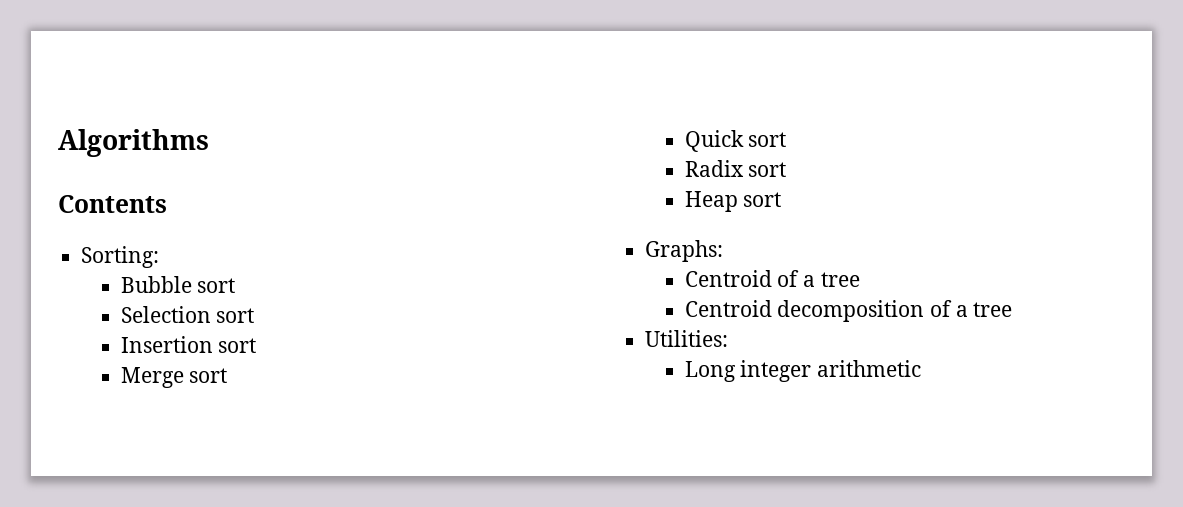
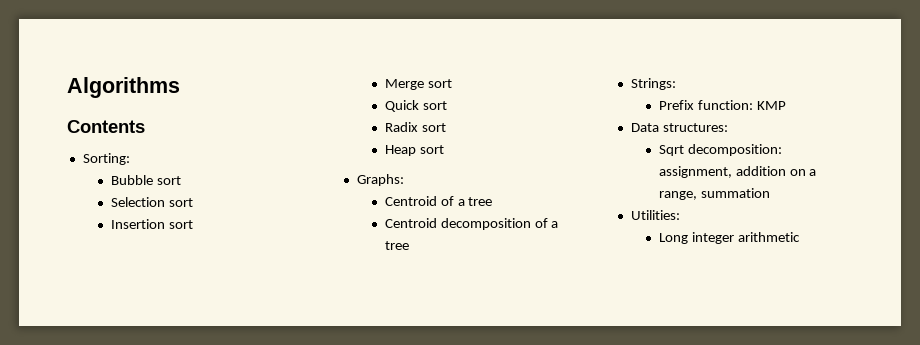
(1013, 309) none -> [630,78,676,90] [658,100,786,110] [630,123,728,132] [658,144,782,156] [658,166,817,178] [658,188,770,200] // Strings: // Prefix function: KMP // Data structures: // Sqrt decomposition: assignment, addition on a range, summation

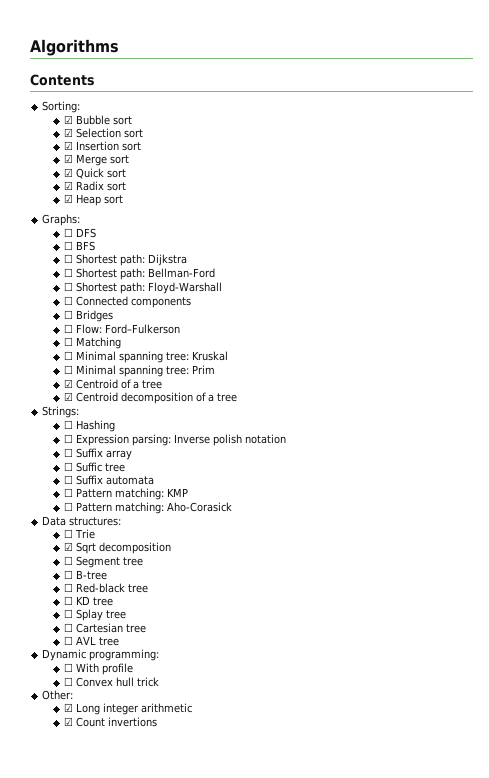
(130, 159) none -> [63,115,73,124] ☑
(181, 180) none -> [63,128,73,137] ☑
(193, 202) none -> [63,141,73,150] ☑
(193, 224) none -> [63,154,73,163] ☑
(452, 83) none -> [63,168,73,177] ☑
(447, 105) none -> [63,181,73,190] ☑
(446, 127) none -> [63,194,73,203] ☑
(404, 180) none -> [63,228,96,238] [63,241,95,251] [63,254,187,266] [63,268,215,280] [63,282,222,294] [63,296,191,308] [63,310,113,322] [63,324,180,334] [63,337,121,349] [63,351,228,363] [63,365,215,377] [63,379,73,388] ☐ DFS // ☐ BFS // ☐ Shortest path: Dijkstra // ☐ Shortest path: Bellman-Ford // ☐ Shortest path: Floyd-Warshall // ☐ Connected components // ☐ Bridges // ☐ Flow: Ford–Fulkerson // ☐ Matching // ☐ Minimal spanning tree: Kruskal // ☐ Minimal spanning tree: Prim // ☑
(493, 201) none -> [63,392,73,401] ☑
[658,100,786,110] [630,123,728,132] [658,144,782,156] [658,166,817,178] [658,188,770,200] [630,210,680,220] Prefix function: KMP // Data structures: // Sqrt decomposition: assignment, addition on a range, summation // Utilities: // -> [63,420,115,432] [63,434,286,446] [63,448,132,460] [63,462,125,472] [63,475,154,485] [63,488,188,500] [63,502,232,514] [42,516,122,526] [63,529,95,539] [63,542,171,554] [63,556,143,568] [63,570,107,580] [63,583,148,593] [63,596,113,606] [63,609,126,621] [63,623,146,633] [63,636,119,646] [42,649,160,661] [63,663,133,675] [63,677,159,687] [42,690,74,700] [63,703,73,712] ☐ Hashing // ☐ Expression parsing: Inverse polish notation // ☐ Suffix array // ☐ Suffic tree // ☐ Suffix automata // ☐ Pattern matching: KMP // ☐ Pattern matching: Aho-Corasick // Data structures: // ☐ Trie // ☑ Sqrt decomposition // ☐ Segment tree // ☐ B-tree // ☐ Red-black tree // ☐ KD tree // ☐ Splay tree // ☐ Cartesian tree // ☐ AVL tree // Dynamic programming: // ☐ With profile // ☐ Convex hull trick // Other: // ☑
(800, 237) none -> [63,717,157,727] // ☑ Count invertions

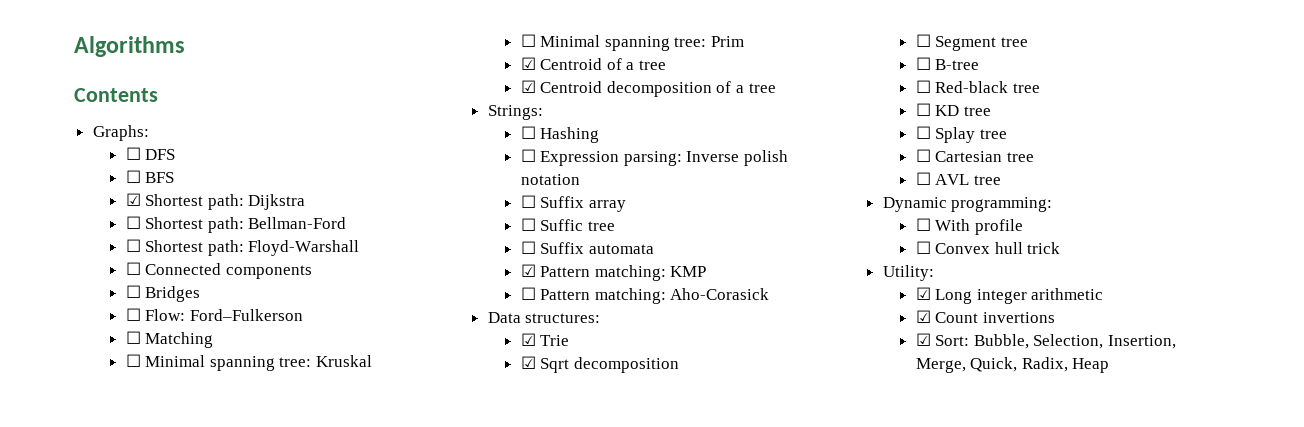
[42,101,81,113] [63,115,132,125] [63,128,143,138] [63,141,141,151] [63,154,129,166] [63,168,126,179] [63,181,126,191] [63,194,123,206] // Sorting: // ☑ Bubble sort // ☑ Selection sort // ☑ Insertion sort // ☑ Merge sort // ☑ Quick sort // ☑ Radix sort // ☑ Heap sort -> (158, 95) none
[63,254,73,263] ☐ -> [125,193,141,206] ☑
[63,488,73,497] ☐ -> [520,264,536,277] ☑
[63,529,73,538] ☐ -> [520,333,536,346] ☑
[42,690,74,700] Other: -> [882,265,934,281] Utility:
(157, 722) none -> [915,333,1176,349] [915,357,1110,373] // ☑ Sort: Bubble, Selection, Insertion, Merge, Quick, Radix, Heap

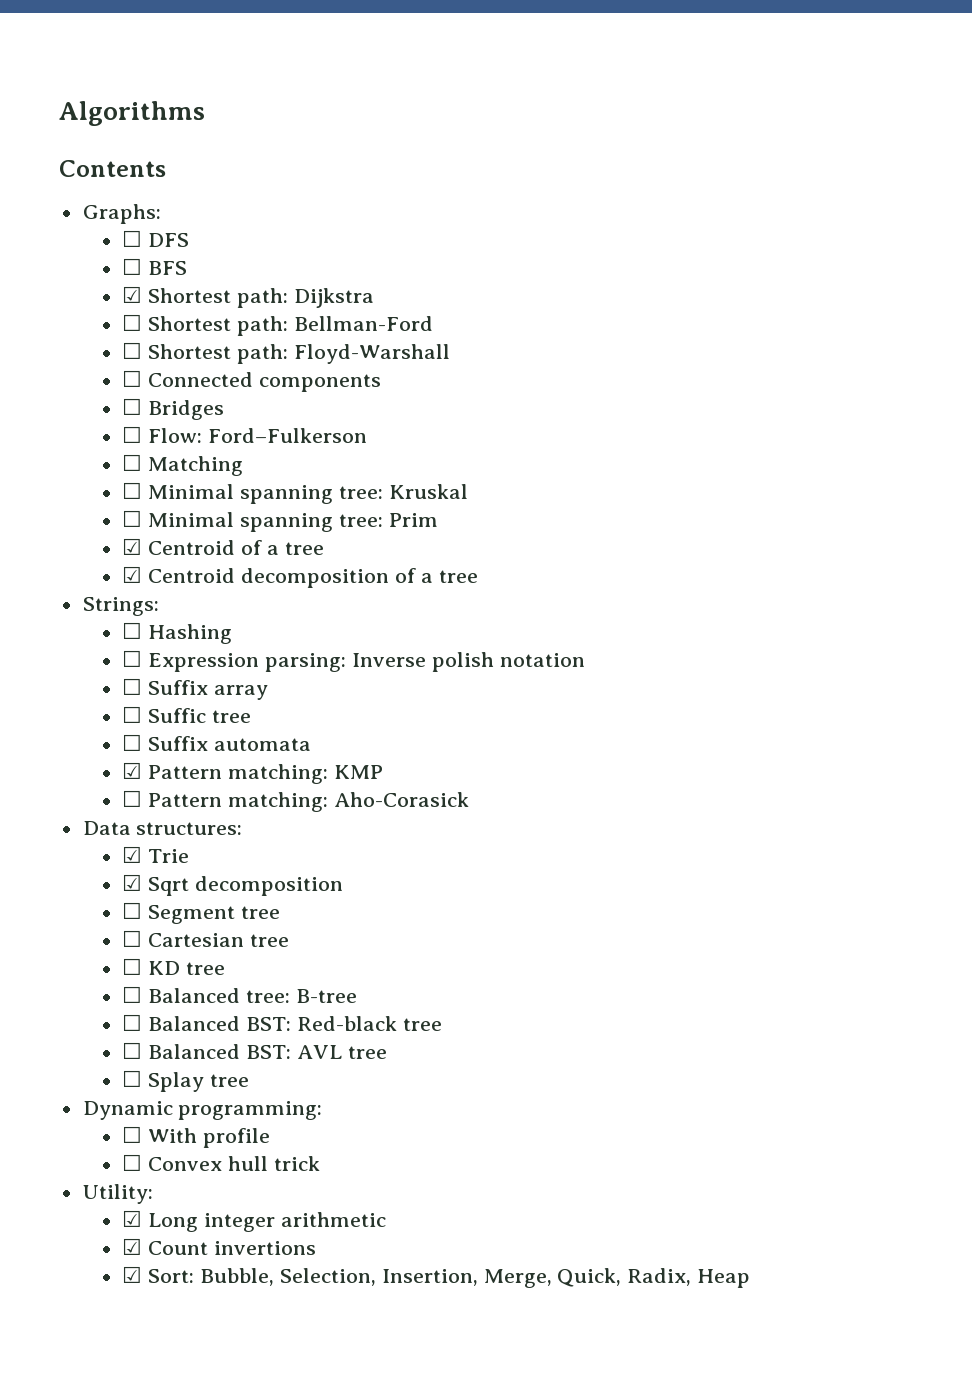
[935,59,980,70] [915,80,1009,93] B-tree // ☐ Red-black -> [148,933,245,947] Cartesian
[935,127,1007,143] [915,149,1034,162] [915,172,970,185] Splay tree // ☐ Cartesian tree // ☐ AVL -> [148,988,357,1003] [122,1014,442,1031] [122,1042,387,1059] [122,1070,205,1092] Balanced tree: B-tree // ☐ Balanced BST: Red-black tree // ☐ Balanced BST: AVL tree // ☐ Splay

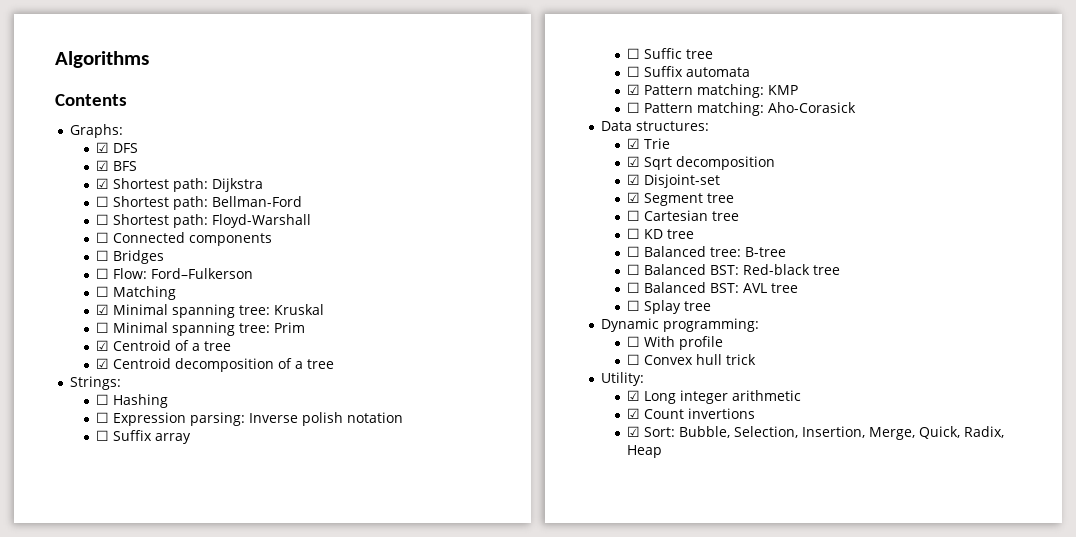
[122,230,143,247] ☐ -> [96,142,110,153] ☑
[122,258,143,275] ☐ -> [96,160,110,171] ☑
[122,482,143,499] ☐ -> [96,304,110,315] ☑
[122,902,143,919] ☐ -> [627,174,721,188] [627,192,641,203] ☑ Disjoint-set // ☑

